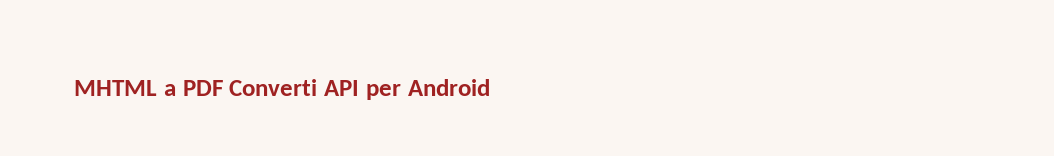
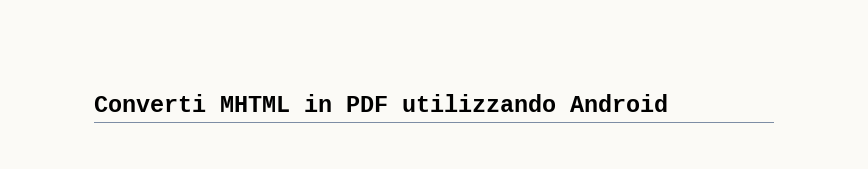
[74,79,401,100] MHTML a PDF Converti API per -> [94,94,556,112] Converti MHTML in PDF utilizzando

